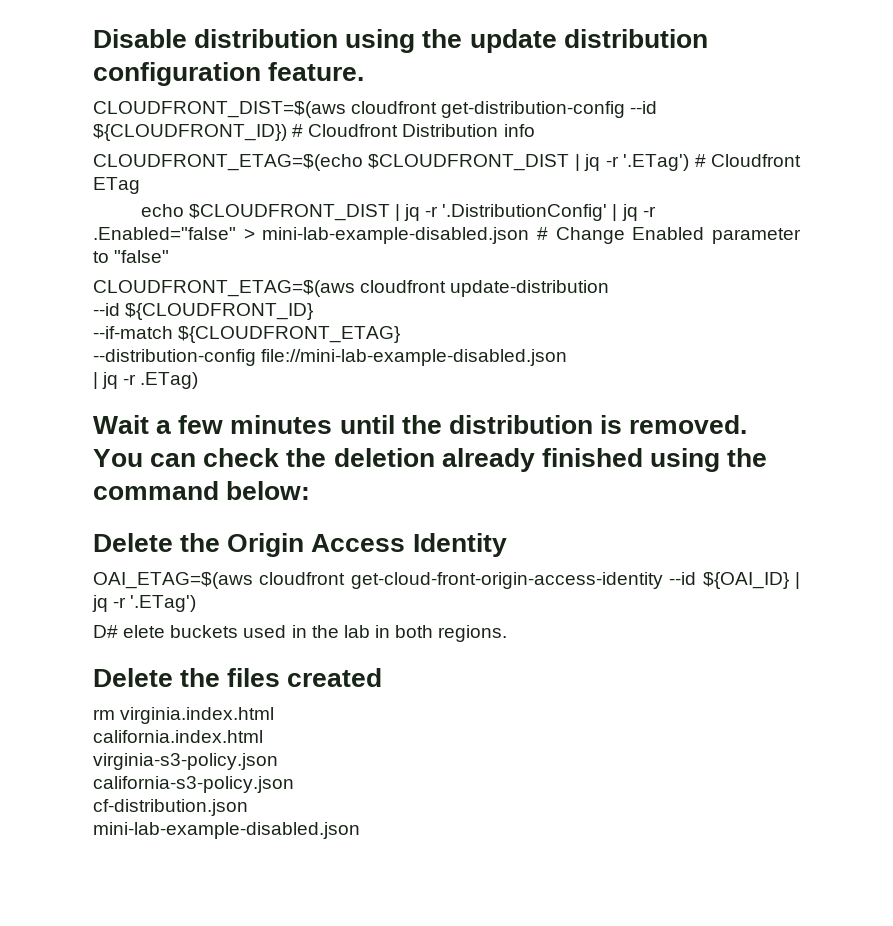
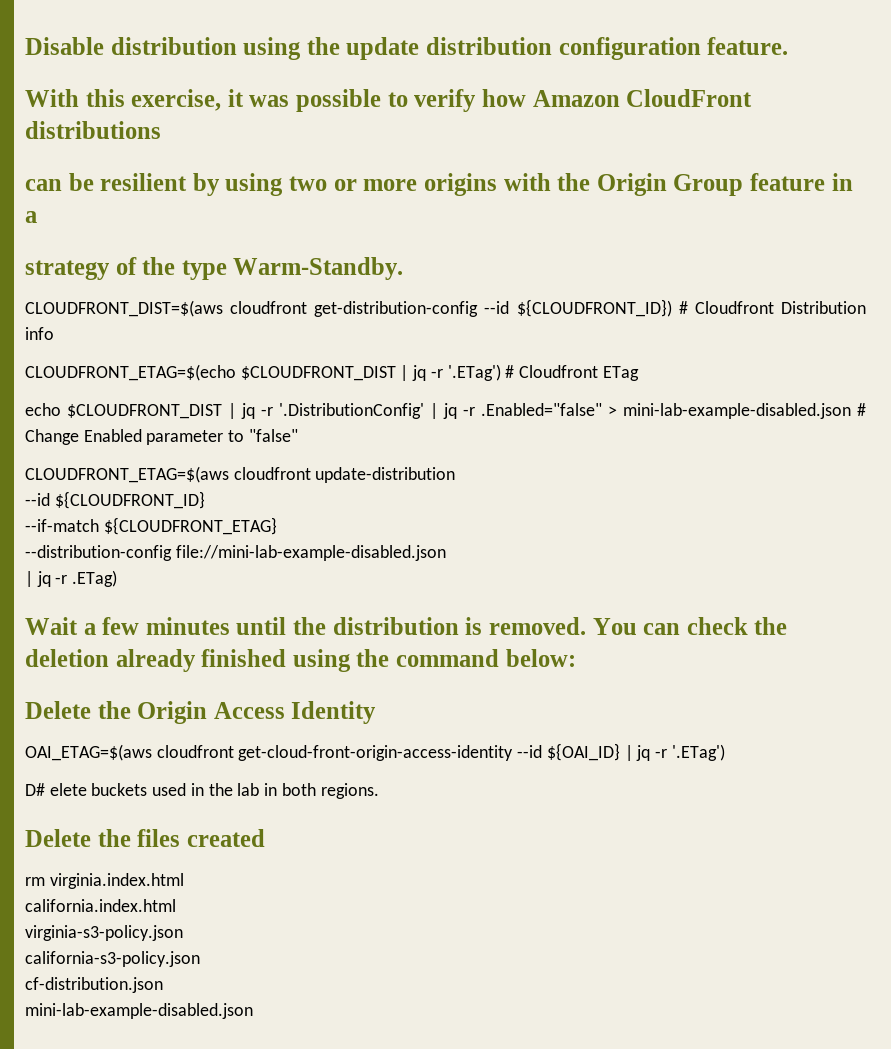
(365, 71) none -> [25,89,753,112] [25,121,161,139] [25,173,853,196] [25,211,37,223] [25,257,404,280] // With this exercise, it was possible to verify how Amazon CloudFront distributions // can be resilient by using two or more origins with the Origin Group feature in a // strategy of the type Warm-Standby.

